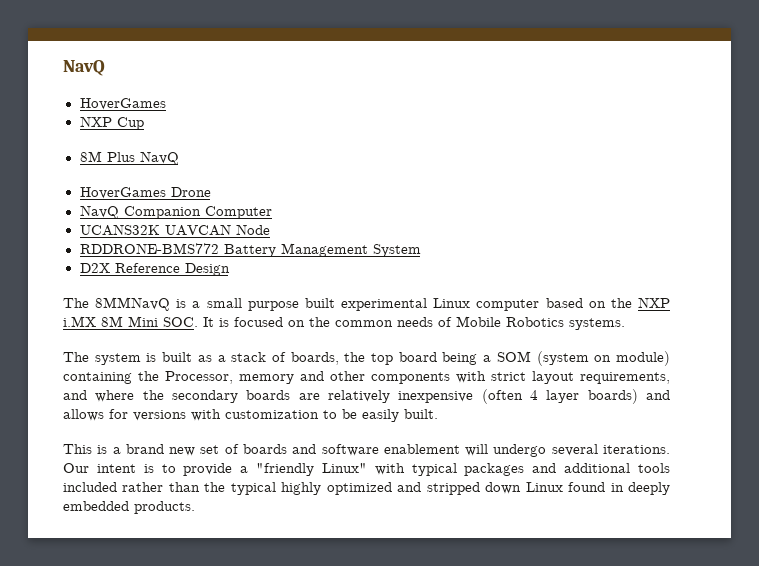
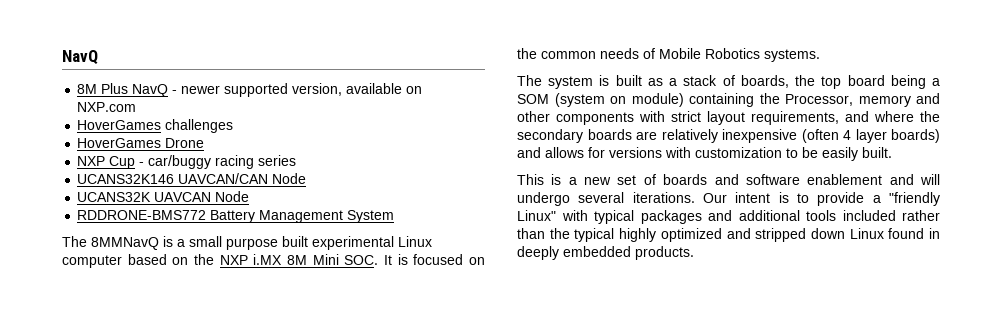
[63,60,105,76] [79,98,166,110] [79,116,144,130] NavQ // HoverGames // NXP Cup -> [62,50,98,64] NavQ
[79,187,211,199] [79,205,272,219] // HoverGames Drone // NavQ Companion Computer -> [172,83,423,97] [77,102,137,112] [77,119,234,133] [77,138,205,148] [77,155,297,169] [77,173,307,184] - newer supported version, available on NXP.com // HoverGames challenges // HoverGames Drone // NXP Cup - car/buggy racing series // UCANS32K146 UAVCAN/CAN Node
[79,263,230,276] // D2X Reference Design -> (395, 216) none
[125,444,164,454] brand -> (577, 181) none
(460, 449) none -> [889,174,914,185] and

